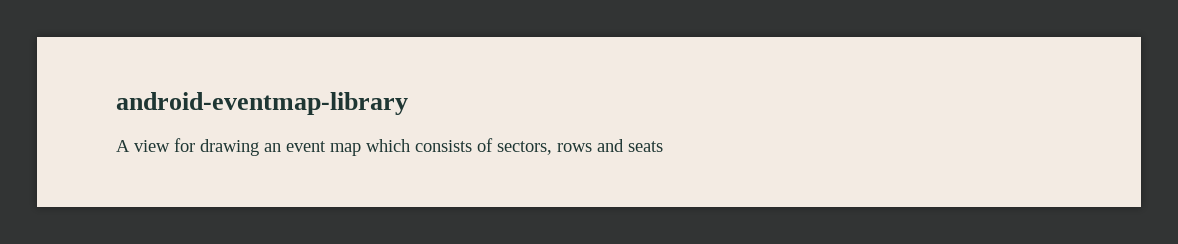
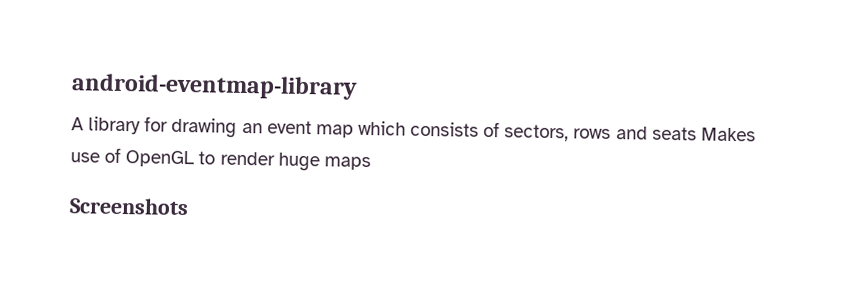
[134,140,170,152] view -> [88,116,142,135] library
(663, 146) none -> [700,127,756,142] [70,147,371,172] [69,197,189,216] Makes use of OpenGL to render huge maps // Screenshots

